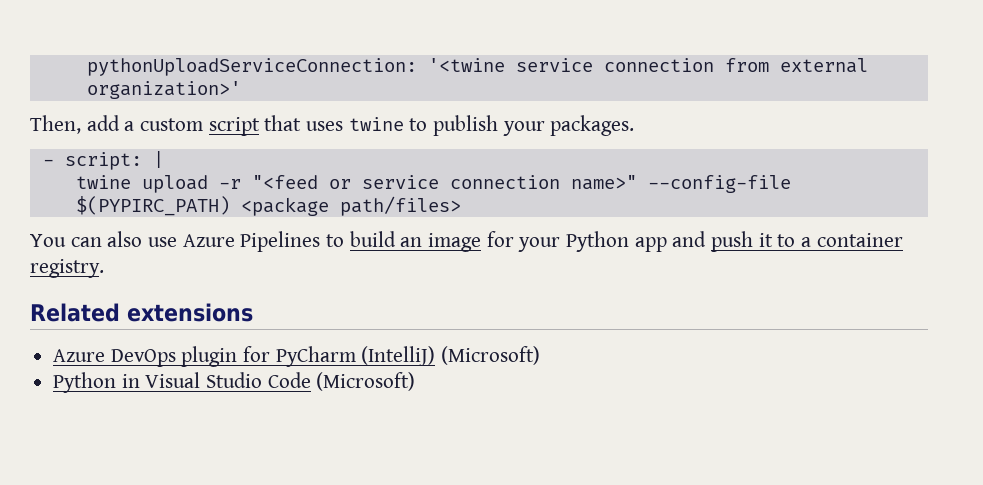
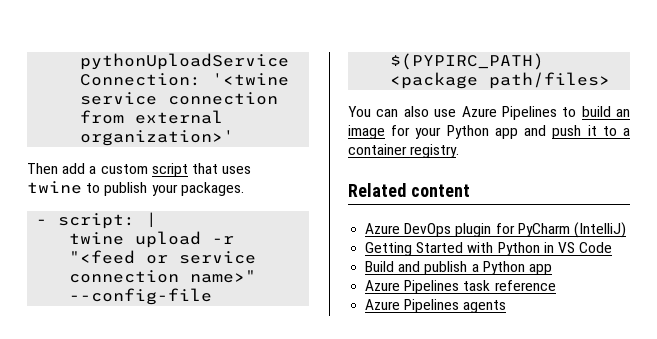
[30,115,81,134] Then, -> [27,163,58,174] Then
[127,303,253,322] extensions -> [410,184,470,197] content
[441,346,541,365] [53,372,416,393] (Microsoft) // Python in Visual Studio Code (Microsoft) -> [365,242,613,256] [365,261,552,275] [365,280,556,294] [365,299,507,313] // Getting Started with Python in VS Code // Build and publish a Python app // Azure Pipelines task reference // Azure Pipelines agents

